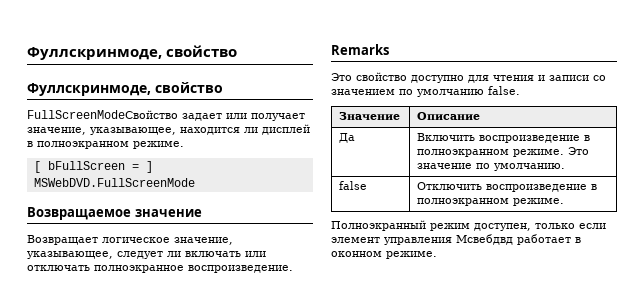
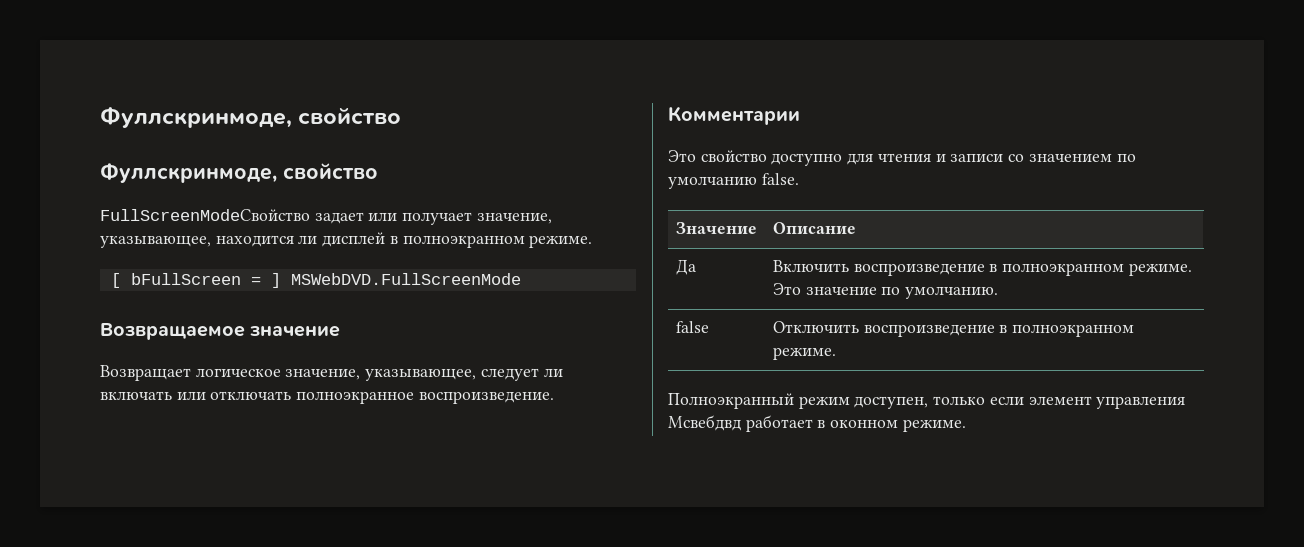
[331,44,389,55] Remarks -> [668,106,800,125] Комментарии

